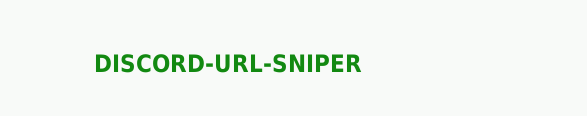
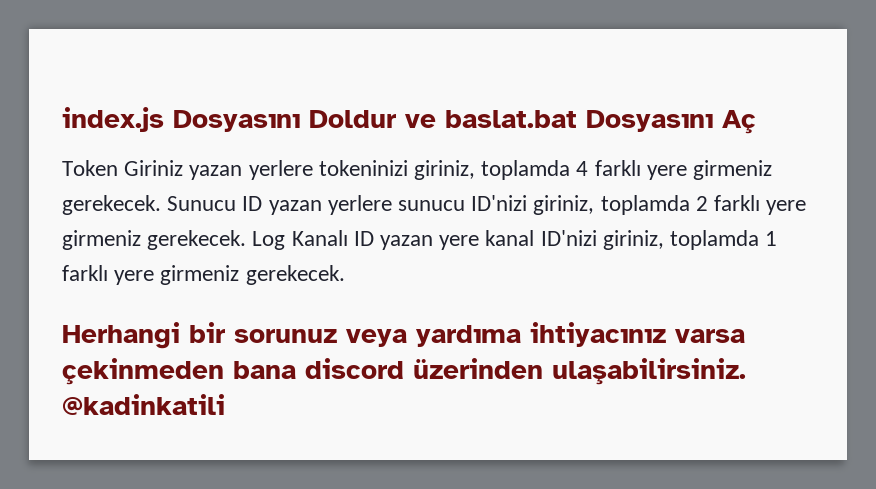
[94,54,362,73] DISCORD-URL-SNIPER -> [62,107,756,134] [62,160,773,180] [62,195,807,215] [62,230,778,250] [62,265,345,285] [62,322,745,349] [62,358,746,385] [62,394,225,415] index.js Dosyasını Doldur ve baslat.bat Dosyasını Aç // Token Giriniz yazan yerlere tokeninizi giriniz, toplamda 4 farklı yere girmeniz gerekecek. Sunucu ID yazan yerlere sunucu ID'nizi giriniz, toplamda 2 farklı yere girmeniz gerekecek. Log Kanalı ID yazan yere kanal ID'nizi giriniz, toplamda 1 farklı yere girmeniz gerekecek. // Herhangi bir sorunuz veya yardıma ihtiyacınız varsa çekinmeden bana discord üzerinden ulaşabilirsiniz. @kadinkatili

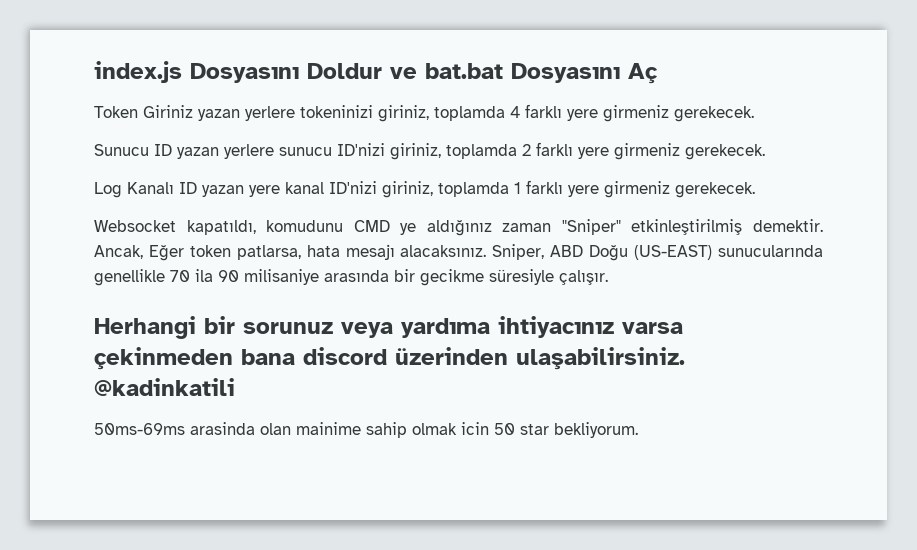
[445,110,577,128] baslat.bat -> [425,63,503,79] bat.bat
(161, 205) none -> (754, 114) //
(247, 240) none -> (765, 152) //
(345, 275) none -> [94,219,823,236] [94,244,823,261] [94,269,608,286] // Websocket kapatıldı, komudunu CMD ye aldığınız zaman "Sniper" etkinleştirilmiş demektir. Ancak, Eğer token patlarsa, hata mesajı alacaksınız. Sniper, ABD Doğu (US-EAST) sunucularında genellikle 70 ila 90 milisaniye arasında bir gecikme süresiyle çalışır.
(225, 404) none -> [94,422,638,438] // 50ms-69ms arasinda olan mainime sahip olmak icin 50 star bekliyorum.

